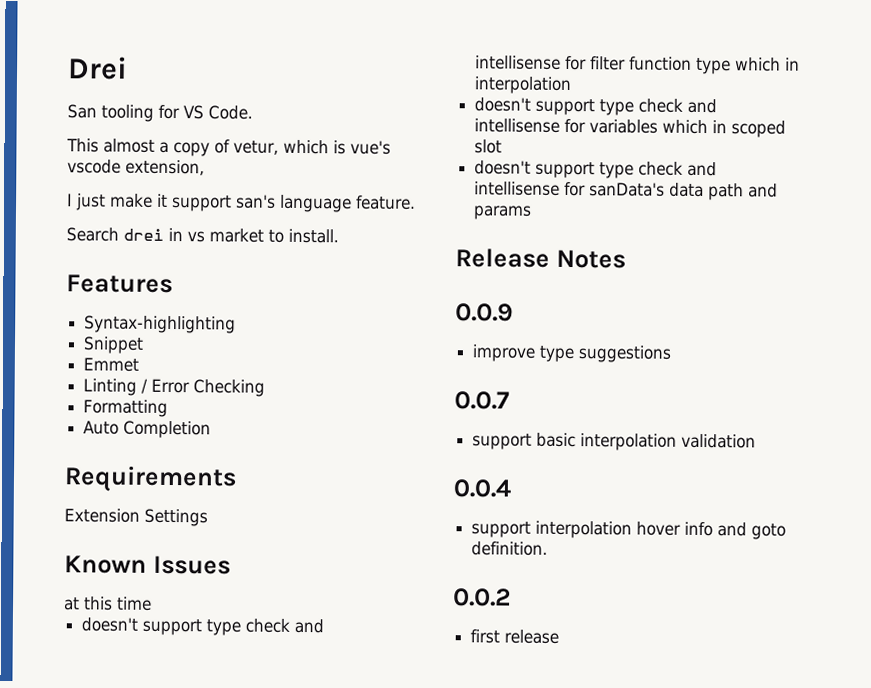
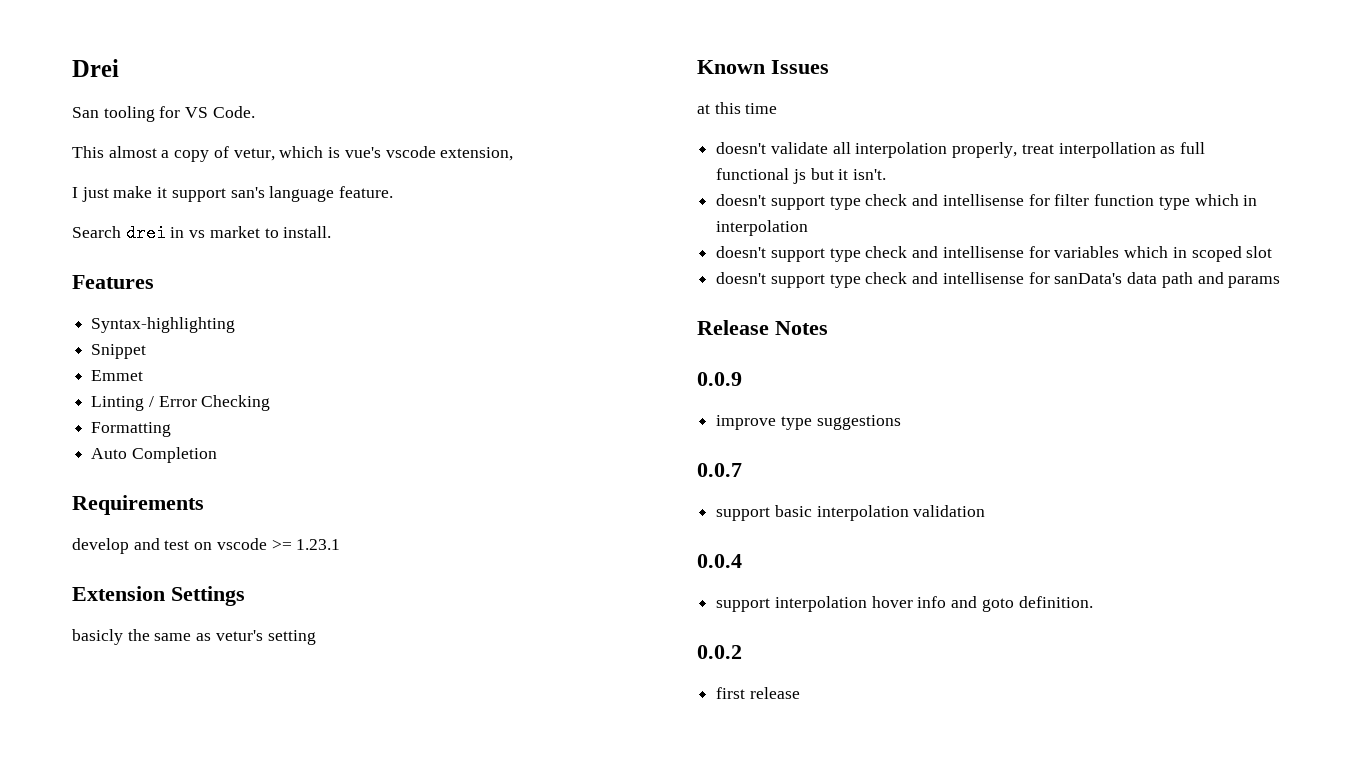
[64,508,208,527] Extension Settings -> [72,538,341,554] [72,586,245,606] [72,629,316,645] develop and test on vscode >= 1.23.1 // Extension Settings // basicly the same as vetur's setting
(152, 603) none -> [716,142,1206,158] [716,168,887,184] // doesn't validate all interpolation properly, treat interpollation as full functional js but it isn't.

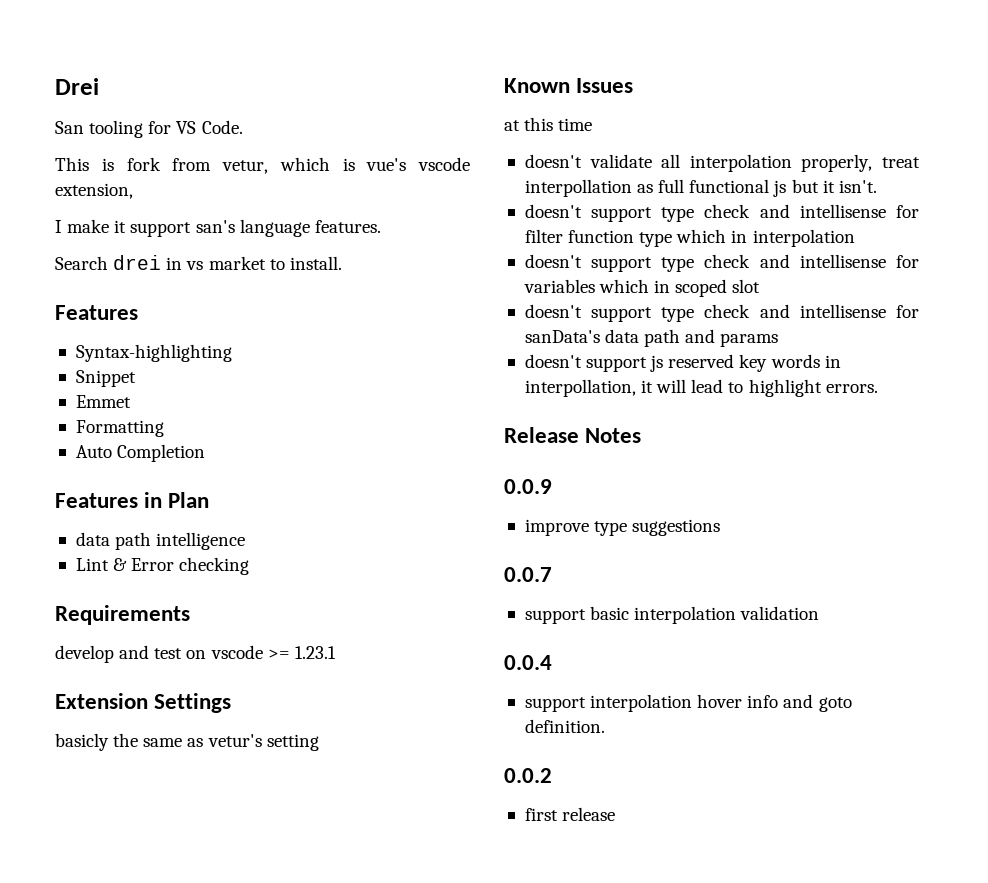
[108,146,229,162] almost a copy of -> [101,157,212,171] is fork from
[81,187,109,202] just -> (62, 226) none
[339,186,394,198] feature. -> [314,220,381,233] features.
[91,395,271,411] // Linting / Error Checking -> (131, 401) none
(217, 455) none -> [55,492,210,508] [75,532,246,550] [75,557,250,575] // Features in Plan // data path intelligence // Lint & Error checking
(1281, 282) none -> [524,354,841,372] [524,379,878,397] // doesn't support js reserved key words in interpollation, it will lead to highlight errors.

